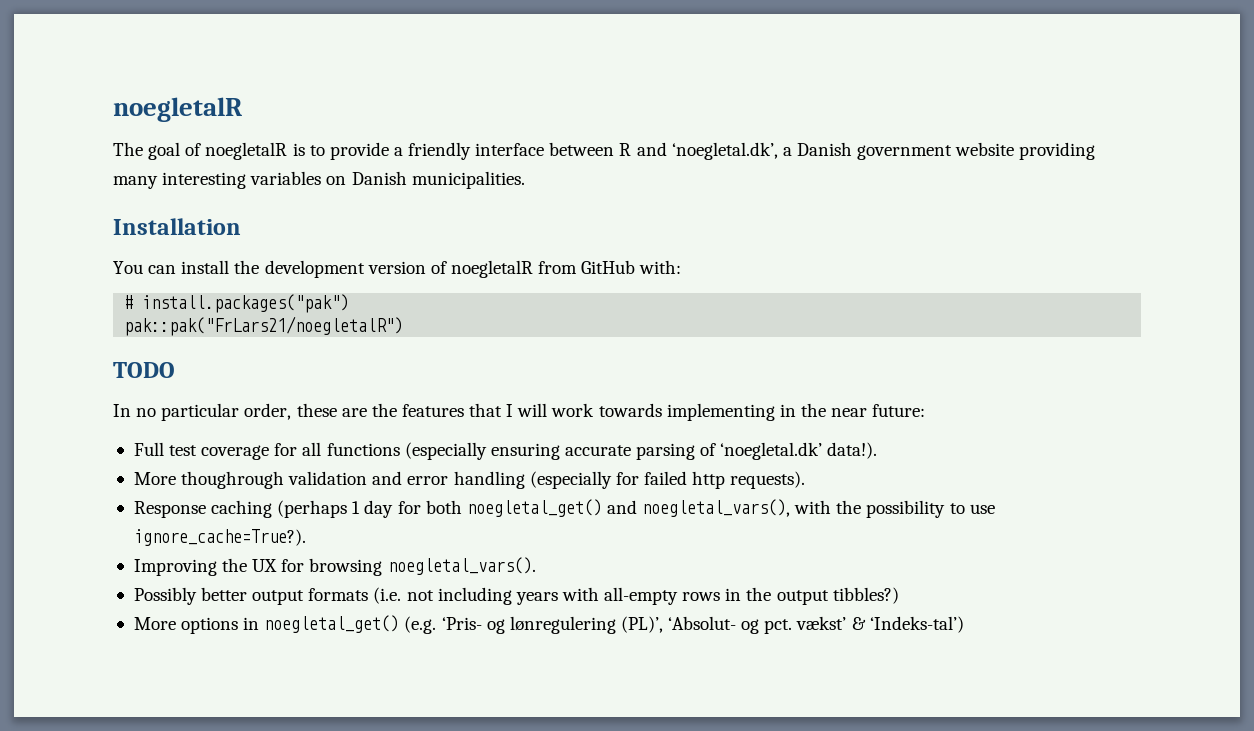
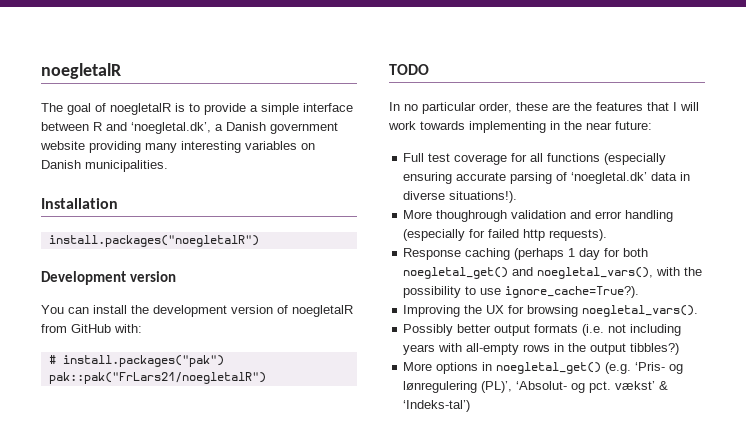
[408,142,472,160] friendly -> [261,103,299,115] simple
(241, 226) none -> [48,235,259,247] [41,271,177,285] // install.packages("noegletalR") // Development version
[827,442,878,459] data!). -> [651,172,691,181] [403,191,518,203] data in diverse situations!).

